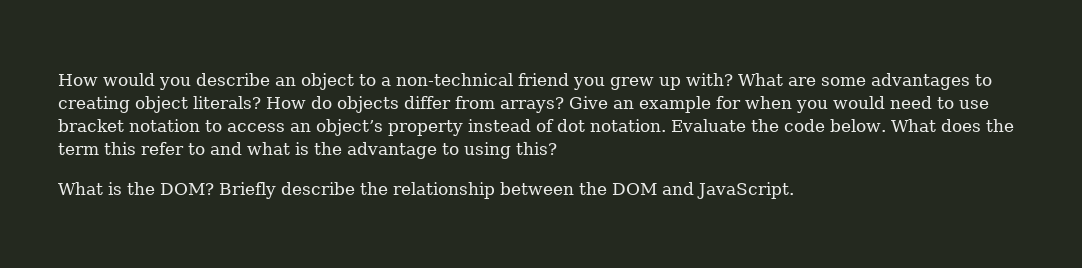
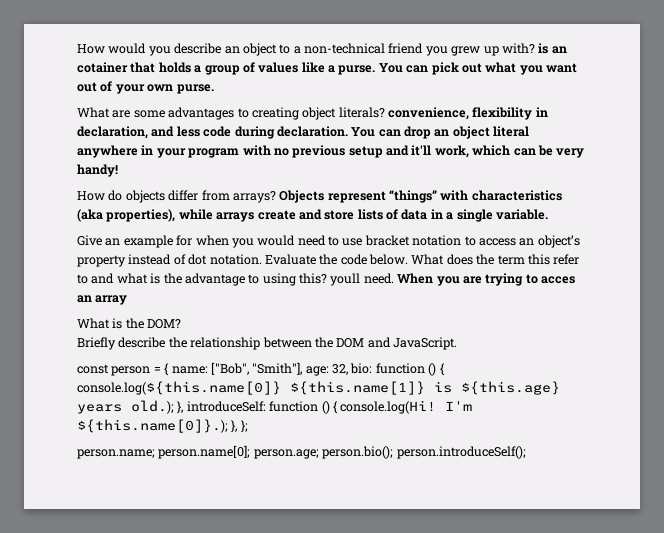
(733, 79) none -> [538,43,567,54] [77,62,577,75] [77,81,214,94] is an cotainer that holds a group of values like a purse. You can pick out what you want out of your own purse. //
(261, 102) none -> [388,107,548,120] [77,126,530,139] [77,145,585,158] [77,164,118,177] convenience, flexibility in declaration, and less code during declaration. You can drop an object literal anywhere in your program with no previous setup and it'll work, which can be very handy! //
(564, 105) none -> [279,190,562,203] [77,209,548,222] Objects represent “things” with characteristics (aka properties), while arrays create and store lists of data in a single variable. //
(557, 148) none -> [330,273,575,286] [77,295,128,305] youll need. When you are trying to acces an array
(214, 189) none -> (182, 324) //
(794, 190) none -> [77,362,445,376] [77,381,560,395] [77,400,473,414] [77,419,248,433] [77,445,526,459] // const person = { name: ["Bob", "Smith"], age: 32, bio: function () { console.log(${this.name[0]} ${this.name[1]} is ${this.age} years old.); }, introduceSelf: function () { console.log(Hi! I'm ${this.name[0]}.); }, }; // person.name; person.name[0]; person.age; person.bio(); person.introduceSelf();

